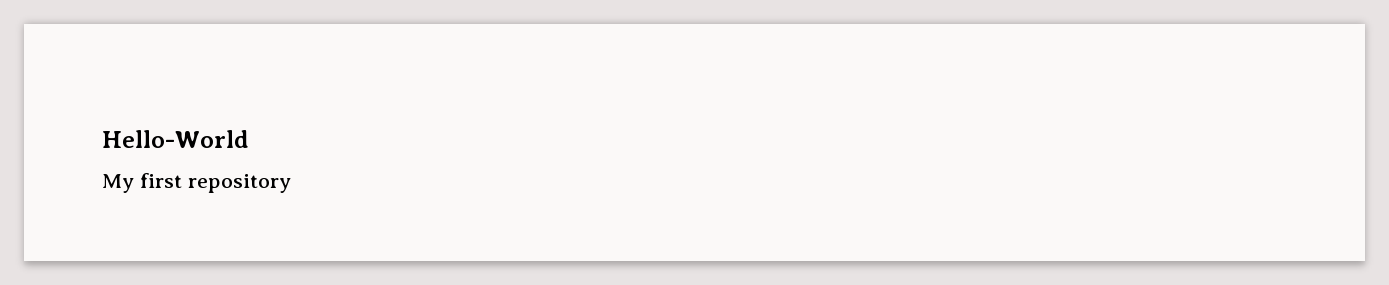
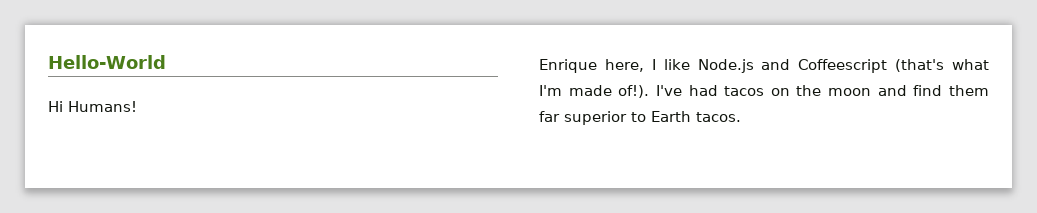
[102,173,291,193] My first repository -> [48,101,137,112] [539,59,989,73] [539,85,989,98] [539,111,741,125] Hi Humans! // Enrique here, I like Node.js and Coffeescript (that's what I'm made of!). I've had tacos on the moon and find them far superior to Earth tacos.

